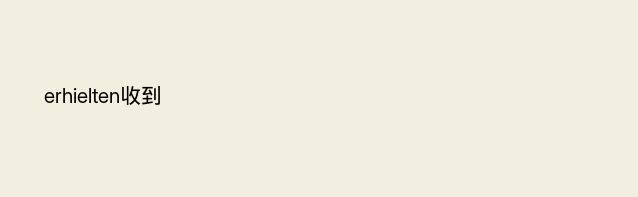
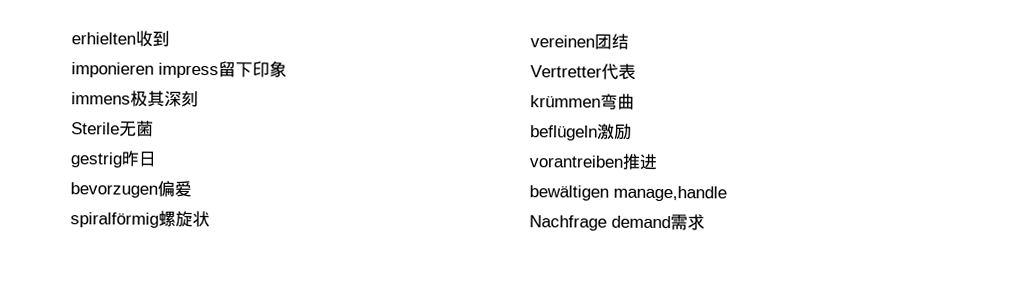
(162, 95) none -> [71,60,287,79] [71,90,199,108] [71,120,154,137] [70,150,157,168] [70,180,192,198] [70,210,210,228] [530,33,629,50] [530,63,636,80] [530,93,635,110] [530,123,632,141] [529,153,657,170] [529,185,727,202] [529,214,705,231] // imponieren impress留下印象 // immens极其深刻 // Sterile无菌 // gestrig昨日 // bevorzugen偏爱 // spiralförmig螺旋状 // vereinen团结 // Vertretter代表 // krümmen弯曲 // beflügeln激励 // vorantreiben推进 // bewältigen manage,handle // Nachfrage demand需求

